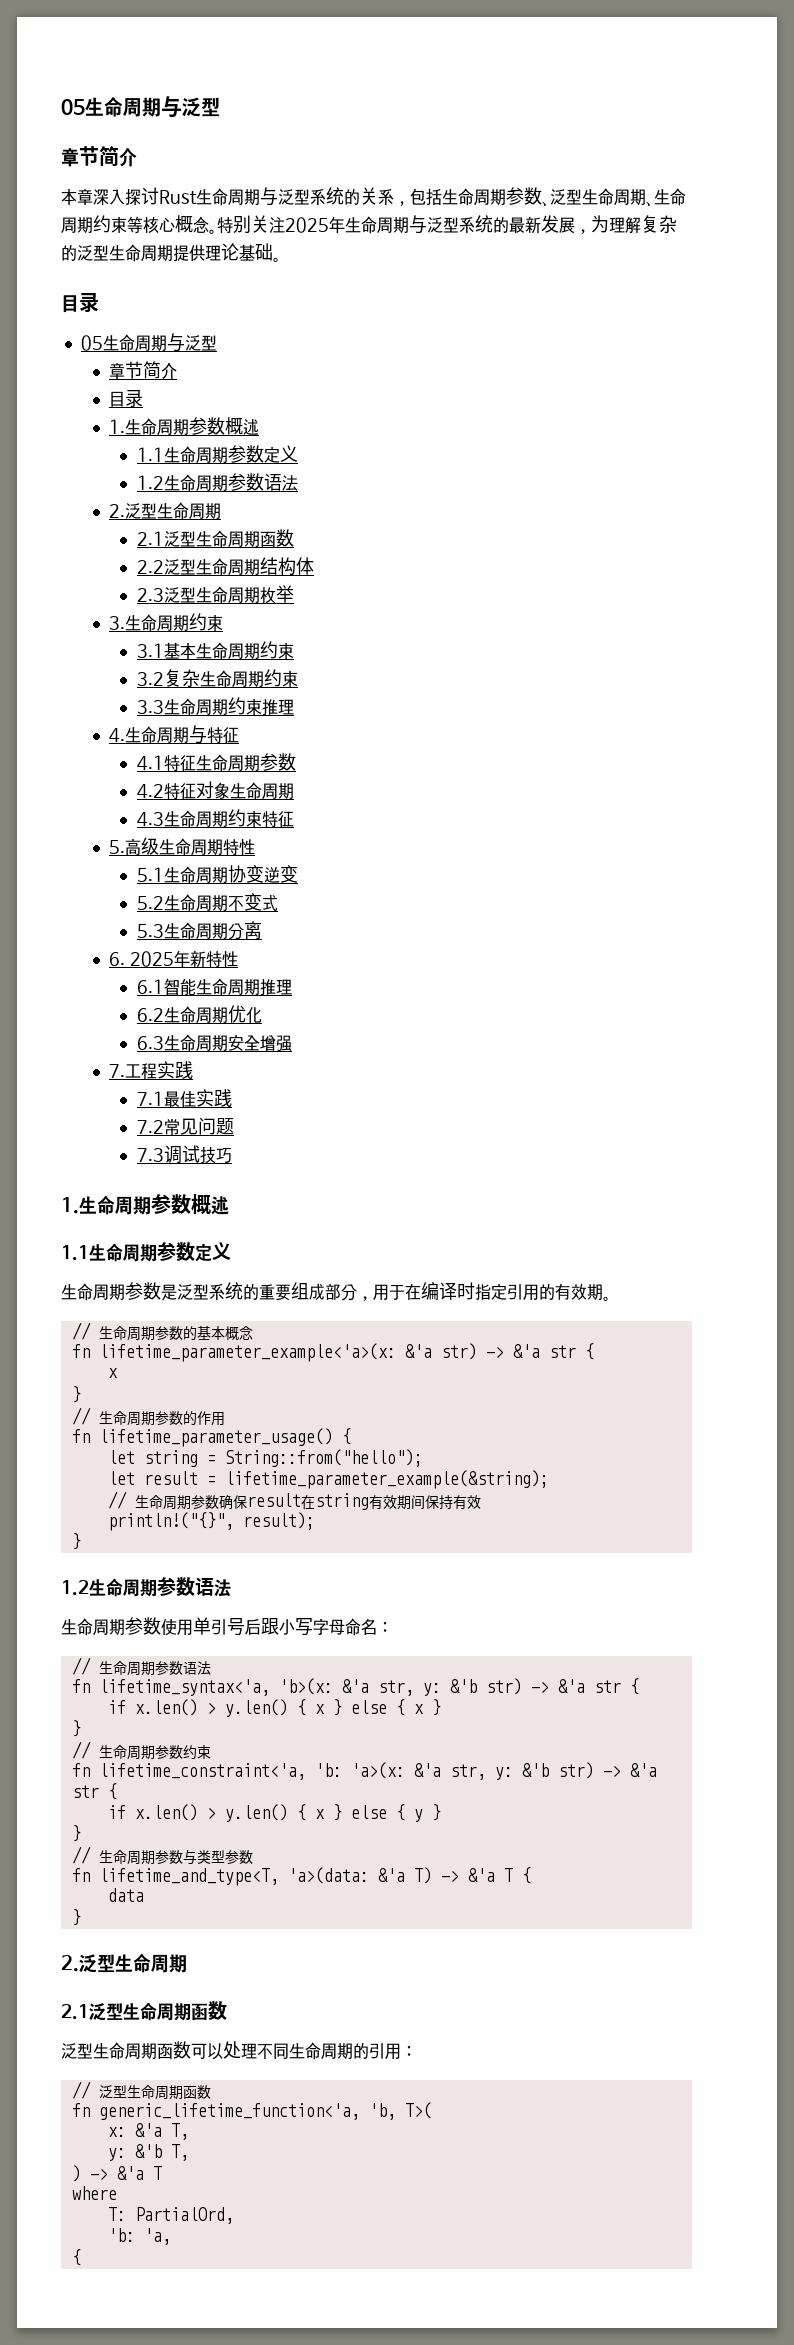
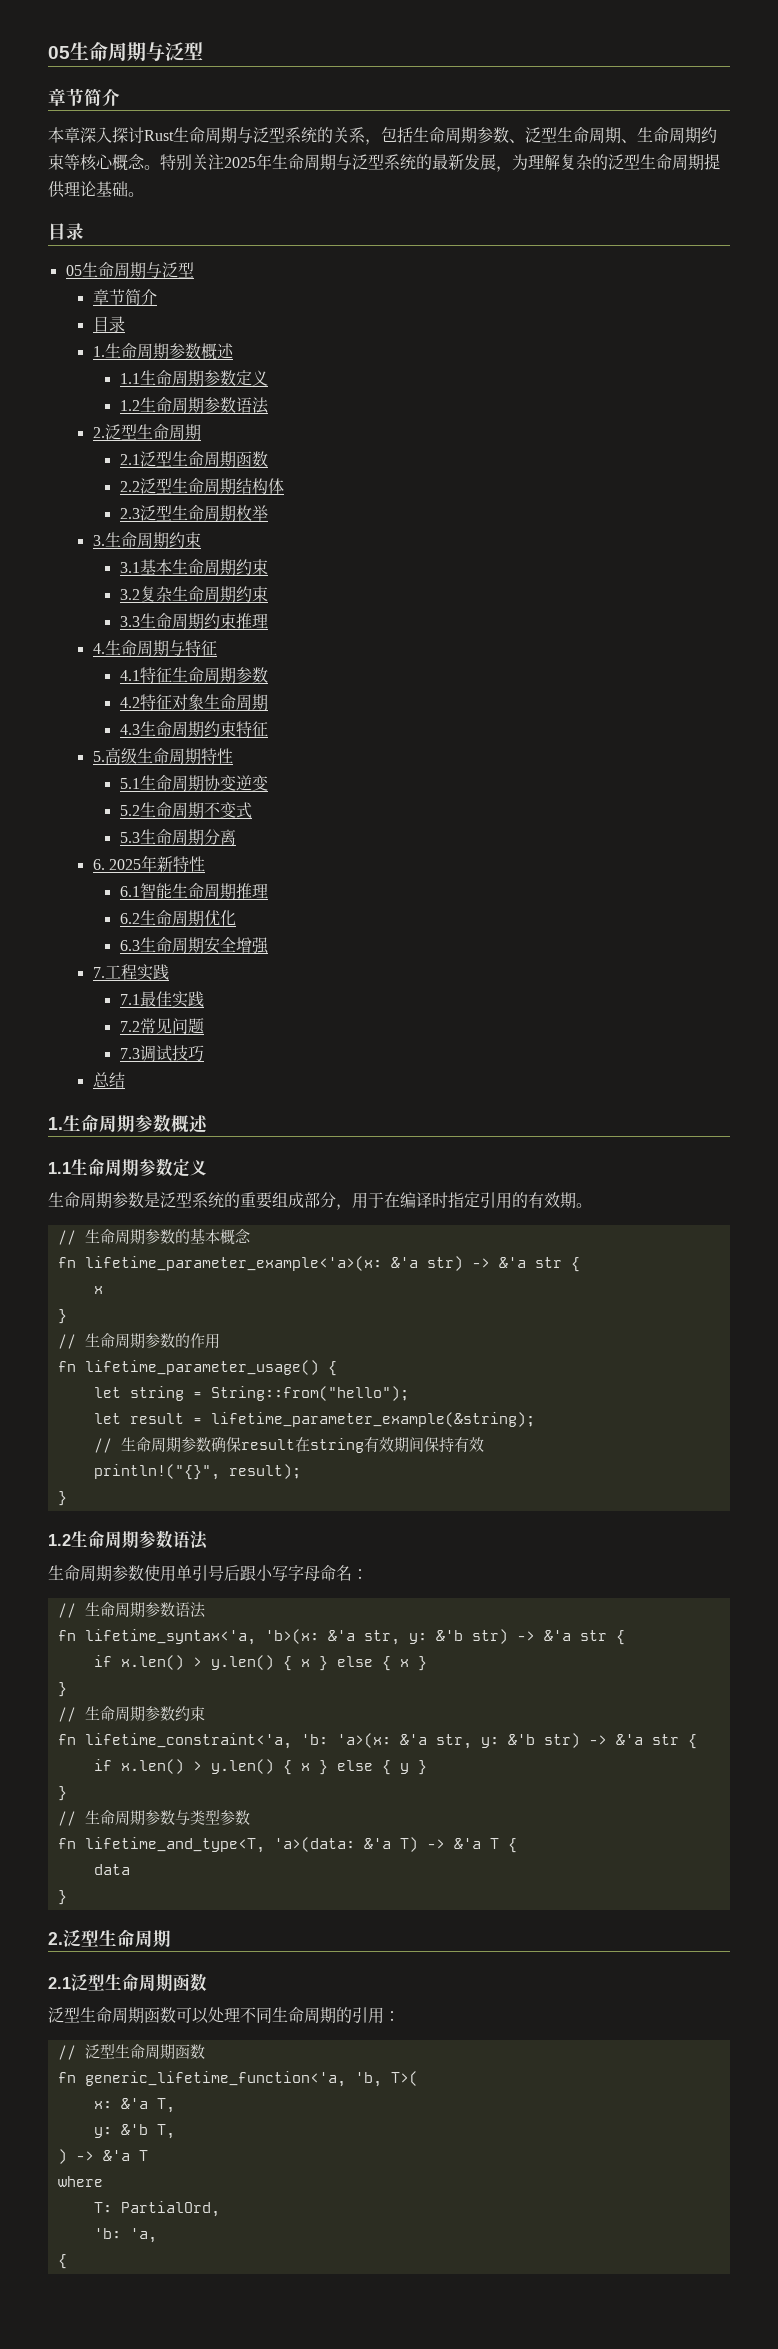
(232, 1155) none -> [92,1072,125,1088] // 总结

